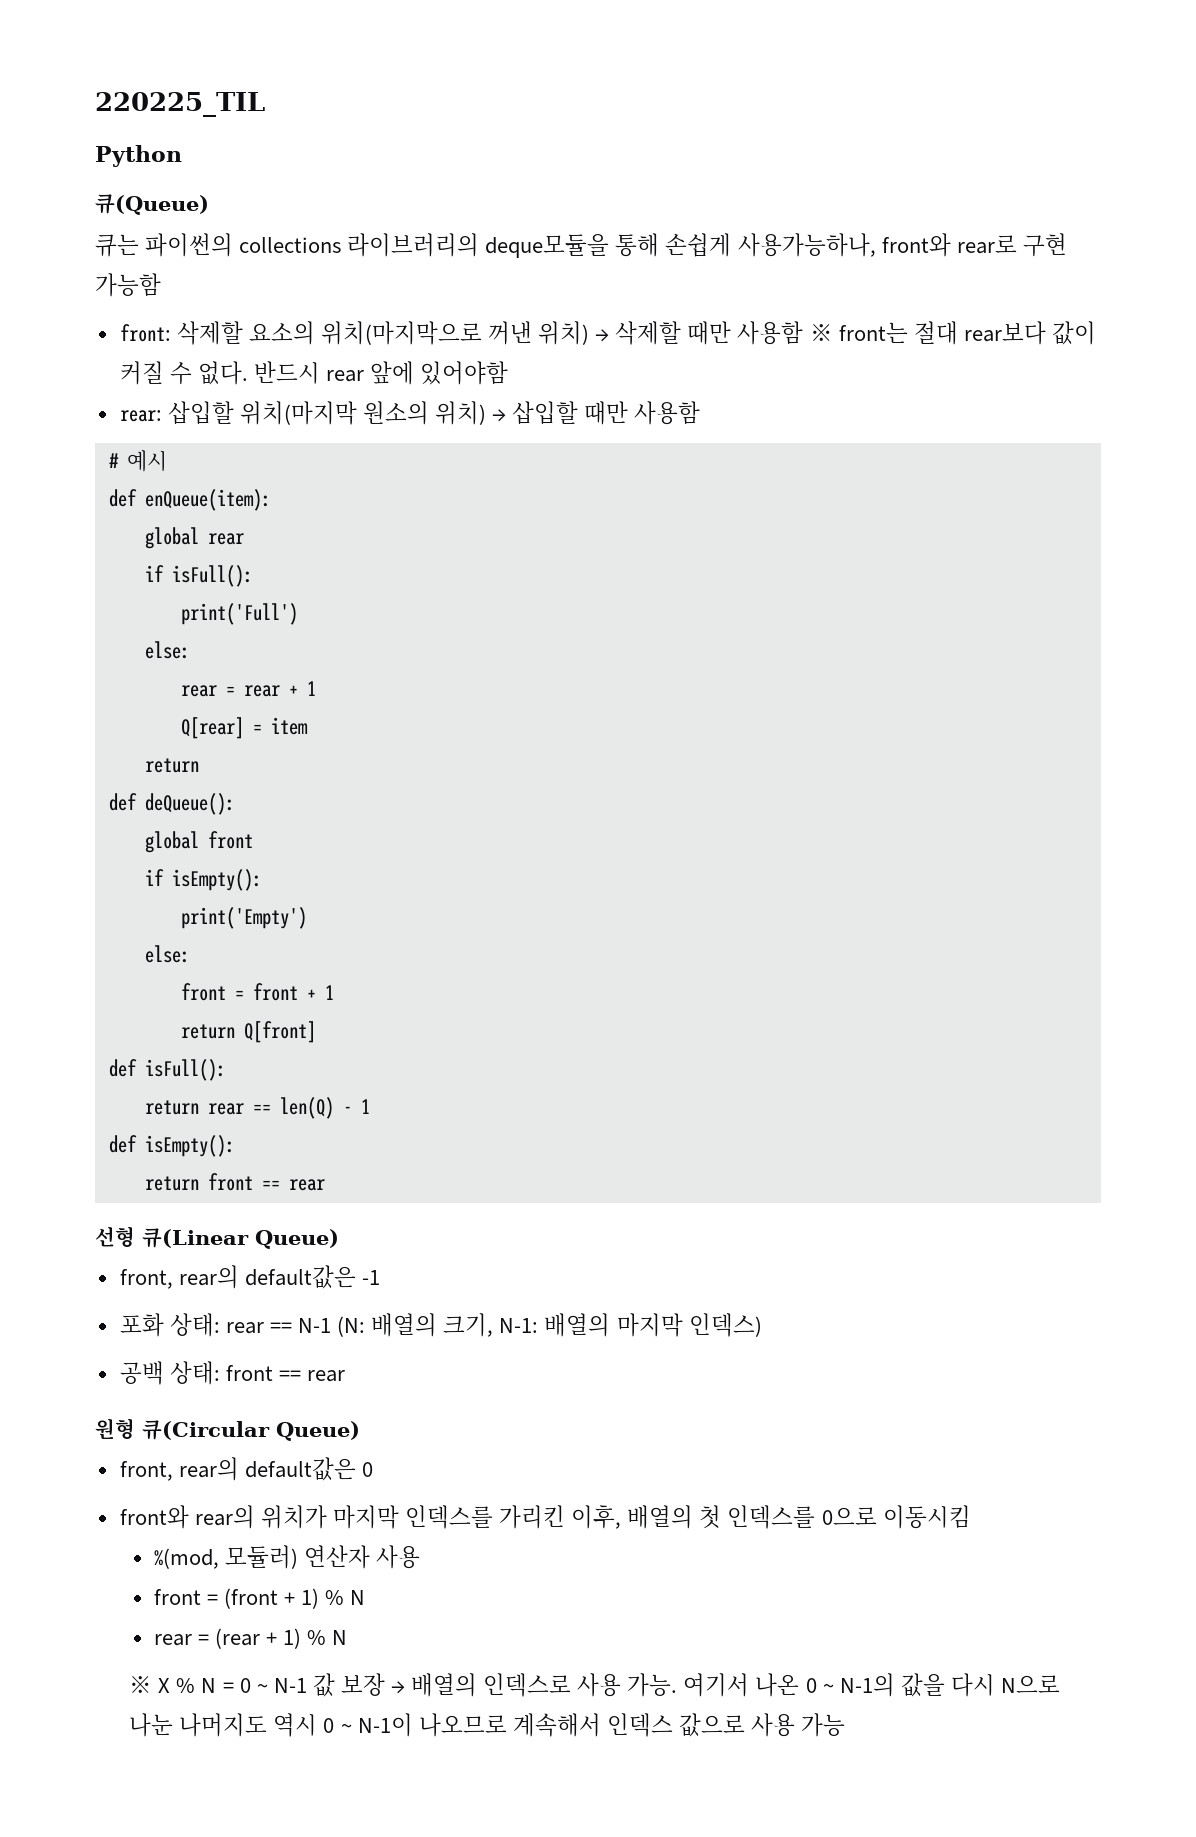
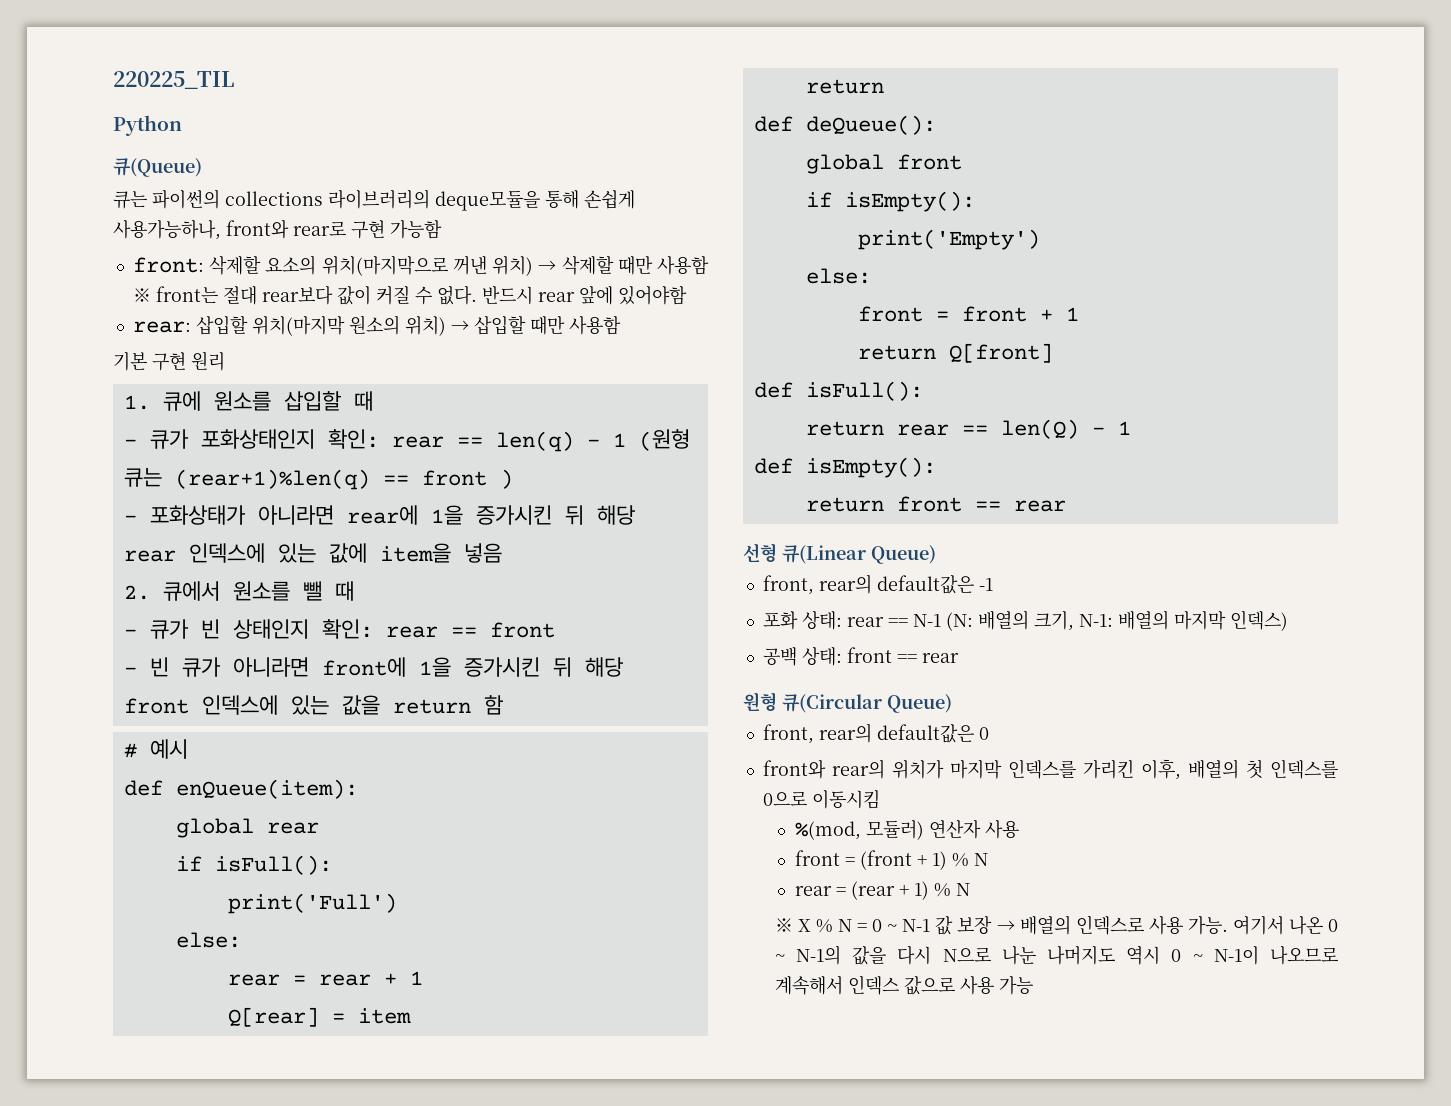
(701, 413) none -> [113,351,225,371] [123,391,373,411] [123,429,690,452] [123,467,513,490] [123,505,635,525] [123,543,502,563] [123,581,354,601] [123,619,555,639] [123,657,623,677] [123,695,503,715] // 기본 구현 원리 // 1. 큐에 원소를 삽입할 때 // - 큐가 포화상태인지 확인: rear == len(q) - 1 (원형 큐는 (rear+1)%len(q) == front ) // - 포화상태가 아니라면 rear에 1을 증가시킨 뒤 해당 rear 인덱스에 있는 값에 item을 넣음 // 2. 큐에서 원소를 뺄 때 // - 큐가 빈 상태인지 확인: rear == front // - 빈 큐가 아니라면 front에 1을 증가시킨 뒤 해당 front 인덱스에 있는 값을 return 함

